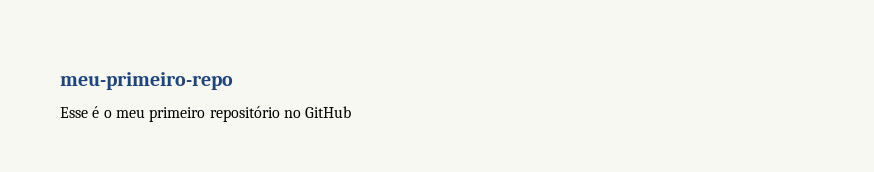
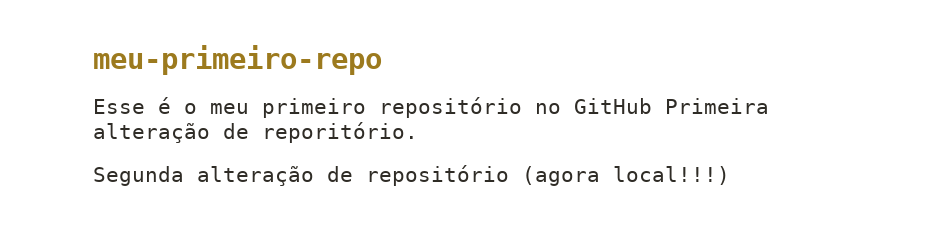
(352, 112) none -> [665,98,769,114] [93,122,418,143] [93,165,730,186] Primeira alteração de reporitório. // Segunda alteração de repositório (agora local!!!)

